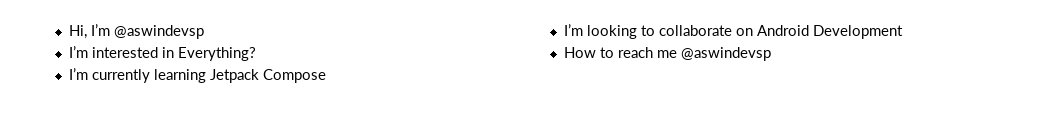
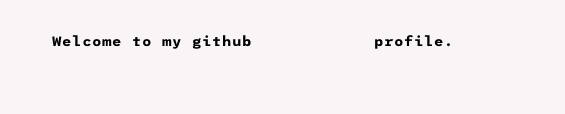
[68,24,204,39] [68,46,256,61] [68,68,326,83] [563,24,903,39] [563,47,771,61] Hi, I’m @aswindevsp // I’m interested in Everything? // I’m currently learning Jetpack Compose // I’m looking to collaborate on Android Development // How to reach me @aswindevsp -> [51,35,454,49] Welcome to my github profile.

